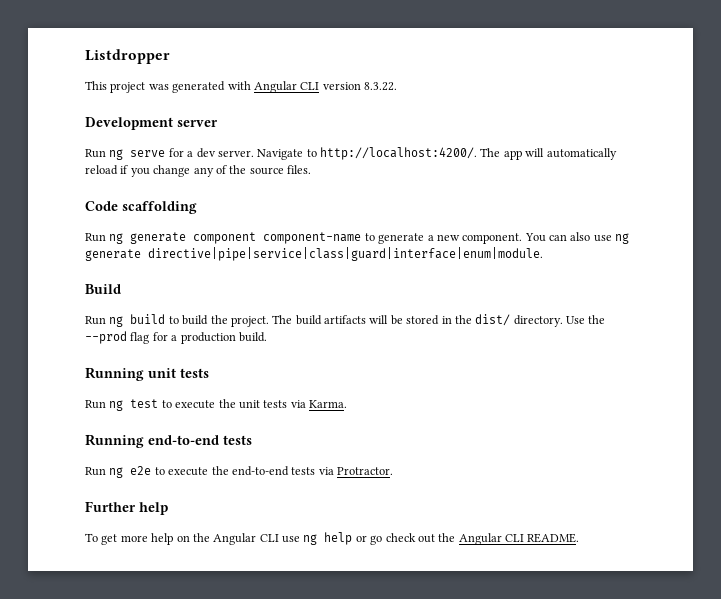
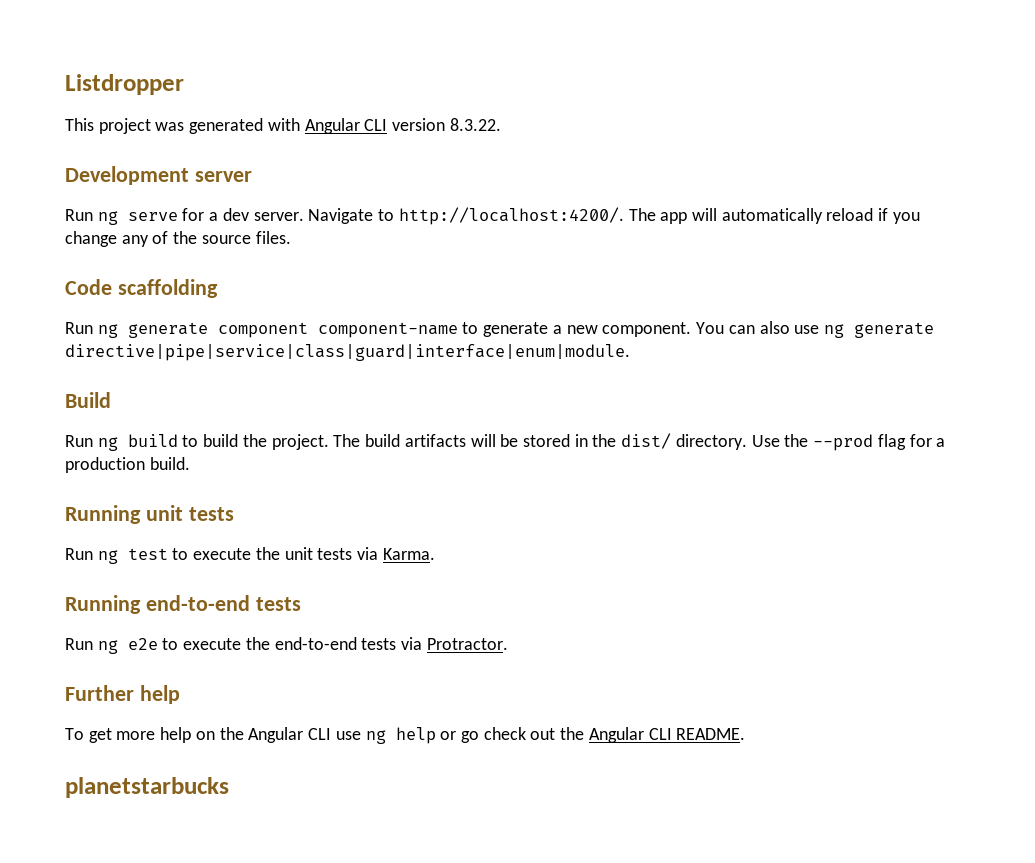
(580, 538) none -> [65,777,229,798] // planetstarbucks

